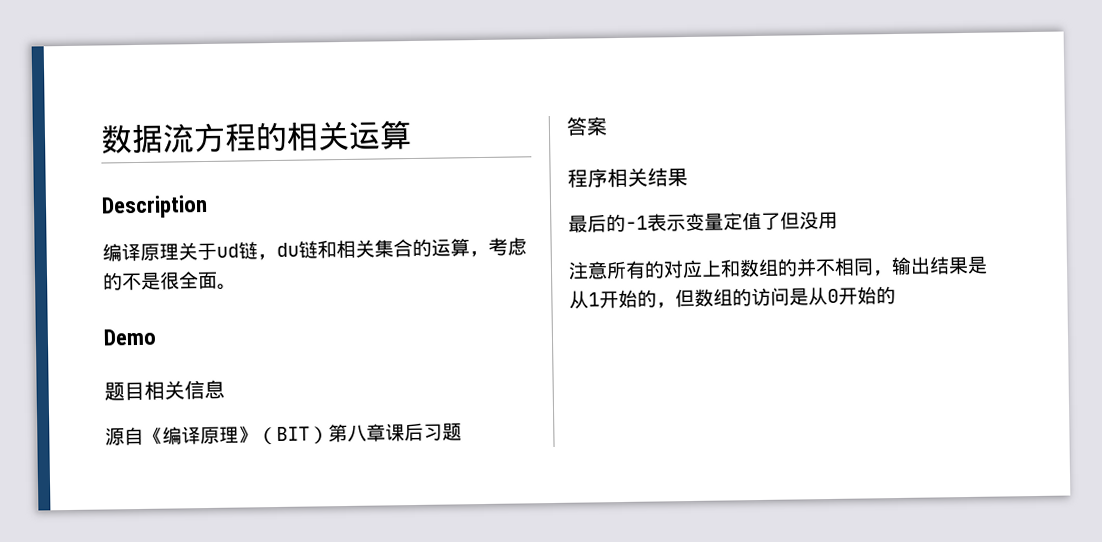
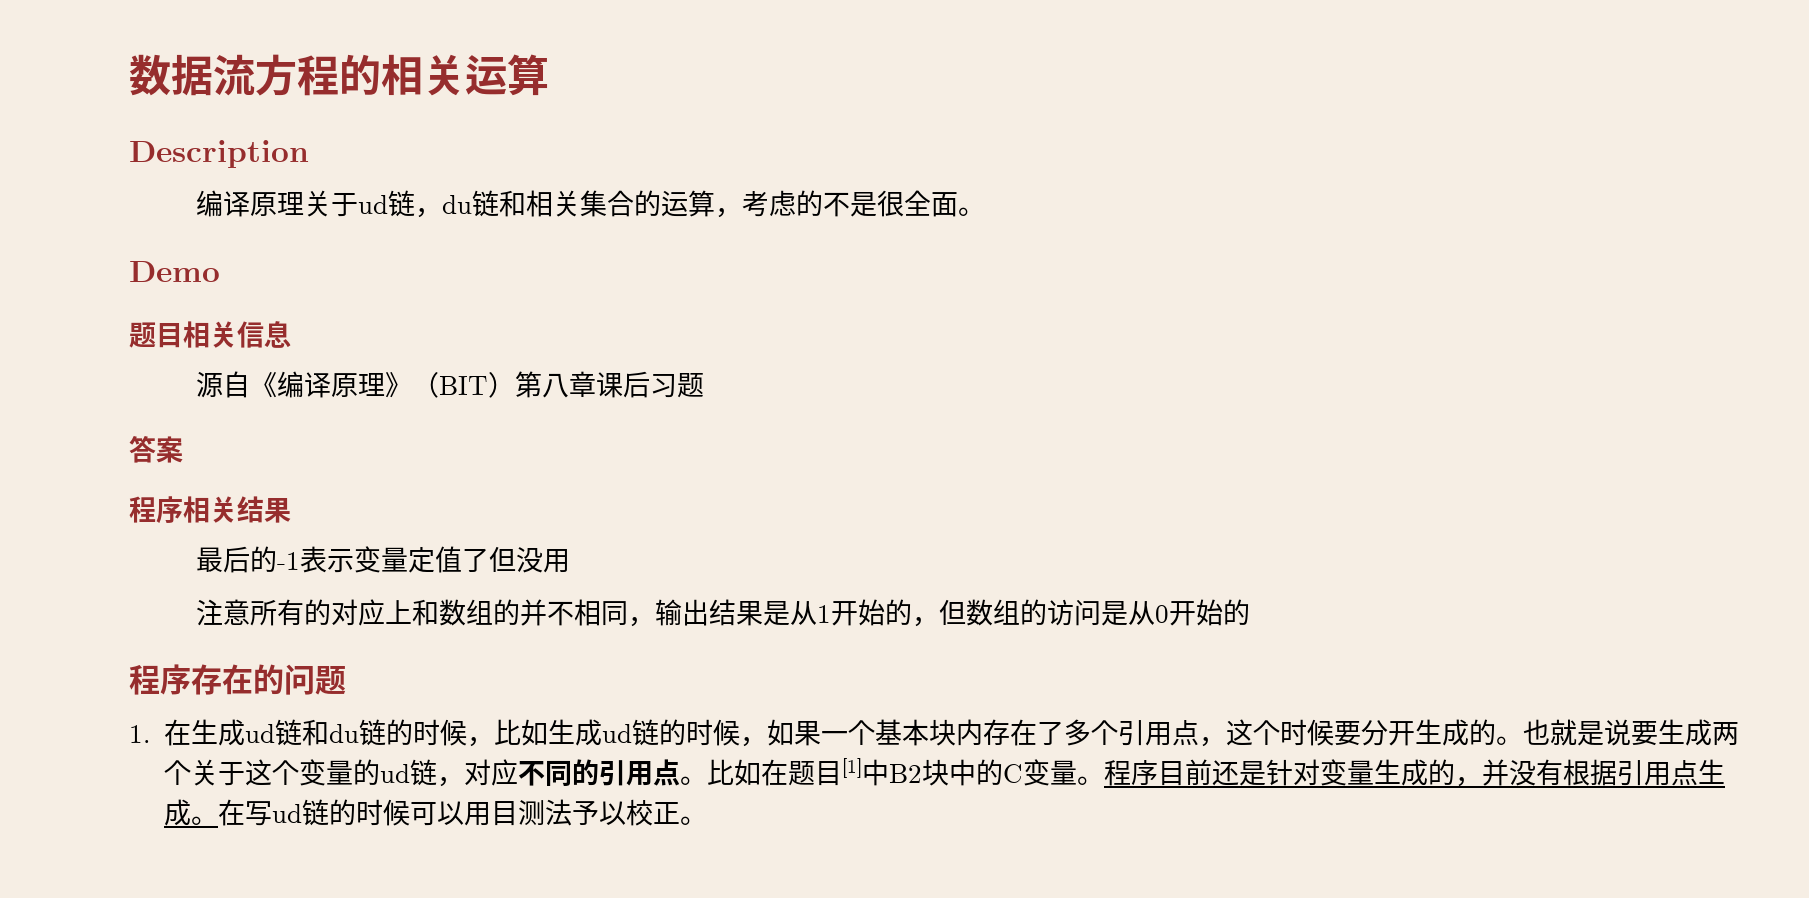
(896, 295) none -> [129,664,346,695] [129,719,1740,747] [164,758,1726,787] [164,799,708,826] // 程序存在的问题 // 1.在生成ud链和du链的时候，比如生成ud链的时候，如果一个基本块内存在了多个引用点，这个时候要分开生成的。也就是说要生成两个关于这个变量的ud链，对应不同的引用点。比如在题目[1]中B2块中的C变量。程序目前还是针对变量生成的，并没有根据引用点生成。在写ud链的时候可以用目测法予以校正。

